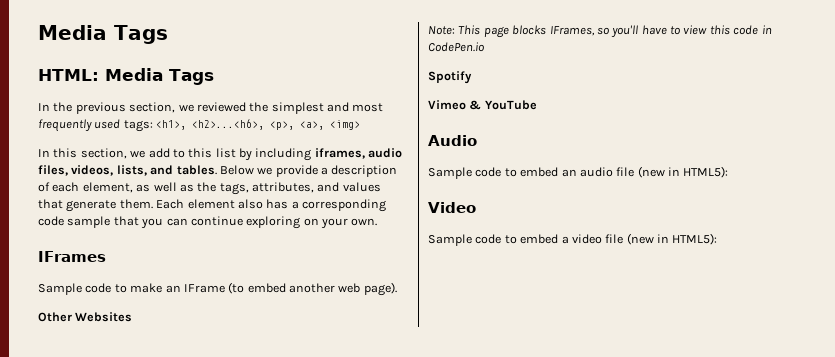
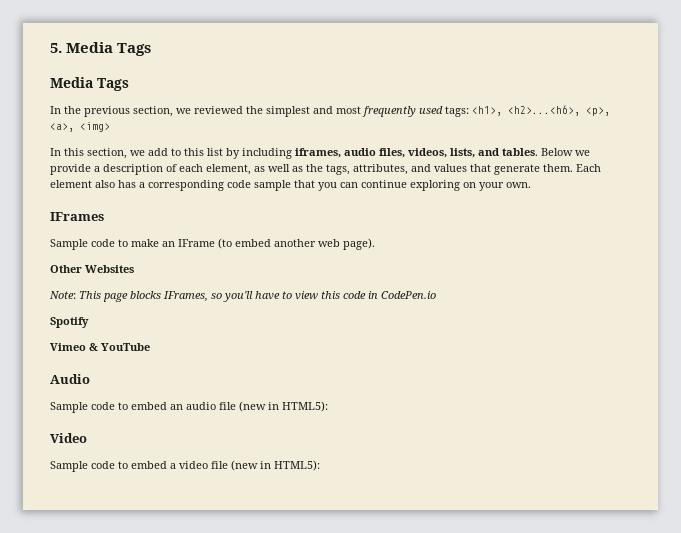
[38,25,168,44] [38,69,99,81] Media Tags // HTML: -> [50,42,152,56] 5. Media Tags //

